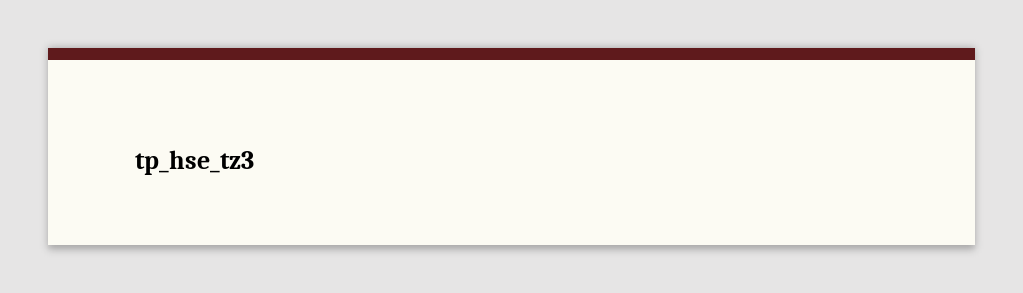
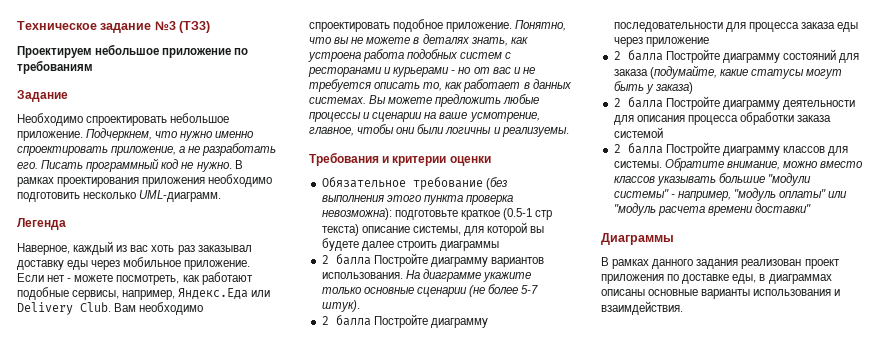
[135,150,254,175] tp_hse_tz3 -> [17,21,211,33] [17,44,249,58] [17,60,93,74] [17,90,68,102] [17,113,230,126] [17,128,255,141] [17,143,277,156] [17,158,243,172] [17,174,273,187] [17,190,222,202] [17,218,66,230] [17,241,252,255] [17,257,251,270] [17,272,253,285] [17,287,271,300] [17,302,204,315] [309,19,567,32] [309,34,528,46] [308,49,512,62] [308,67,535,77] [309,79,572,92] [309,94,540,107] [309,112,540,122] [309,124,569,137] [309,152,491,166] [321,176,508,190] [321,195,513,205] [321,208,553,220] [321,222,545,236] [321,238,499,251] [321,253,544,267] [321,269,531,282] [321,284,539,297] [321,300,360,312] [321,314,488,328] [613,22,859,32] [613,37,709,47] [613,49,860,63] [613,65,843,79] [613,81,693,94] [613,96,855,110] [613,112,832,125] [613,127,663,138] [613,142,849,156] [613,158,864,171] [613,173,811,186] [613,188,848,201] [613,203,811,216] [601,233,674,245] [601,257,840,269] [601,274,832,284] [601,289,841,299] [601,301,683,315] Техническое задание №3 (ТЗ3) // Проектируем небольшое приложение по требованиям // Задание // Необходимо спроектировать небольшое приложение. Подчеркнем, что нужно именно спроектировать приложение, а не разработать его. Писать программный код не нужно. В рамках проектирования приложения необходимо подготовить несколько UML-диаграмм. // Легенда // Наверное, каждый из вас хоть раз заказывал доставку еды через мобильное приложение. Если нет - можете посмотреть, как работают подобные сервисы, например, Яндекс.Еда или Delivery Club. Вам необходимо спроектировать подобное приложение. Понятно, что вы не можете в деталях знать, как устроена работа подобных систем с ресторанами и курьерами - но от вас и не требуется описать то, как работает в данных системах. Вы можете предложить любые процессы и сценарии на ваше усмотрение, главное, чтобы они были логичны и реализуемы. // Требования и критерии оценки // Обязательное требование (без выполнения этого пункта проверка невозможна): подготовьте краткое (0.5-1 стр текста) описание системы, для которой вы будете далее строить диаграммы // 2 балла Постройте диаграмму вариантов использования. На диаграмме укажите только основные сценарии (не более 5-7 штук). // 2 балла Постройте диаграмму последовательности для процесса заказа еды через приложение // 2 балла Постройте диаграмму состояний для заказа (подумайте, какие статусы могут быть у заказа) // 2 балла Постройте диаграмму деятельности для описания процесса обработки заказа системой // 2 балла Постройте диаграмму классов для системы. Обратите внимание, можно вместо классов указывать большие "модули системы" - например, "модуль оплаты" или "модуль расчета времени доставки" // Диаграммы // В рамках данного задания реализован проект приложения по доставке еды, в диаграммах описаны основные варианты использования и взаимдействия.

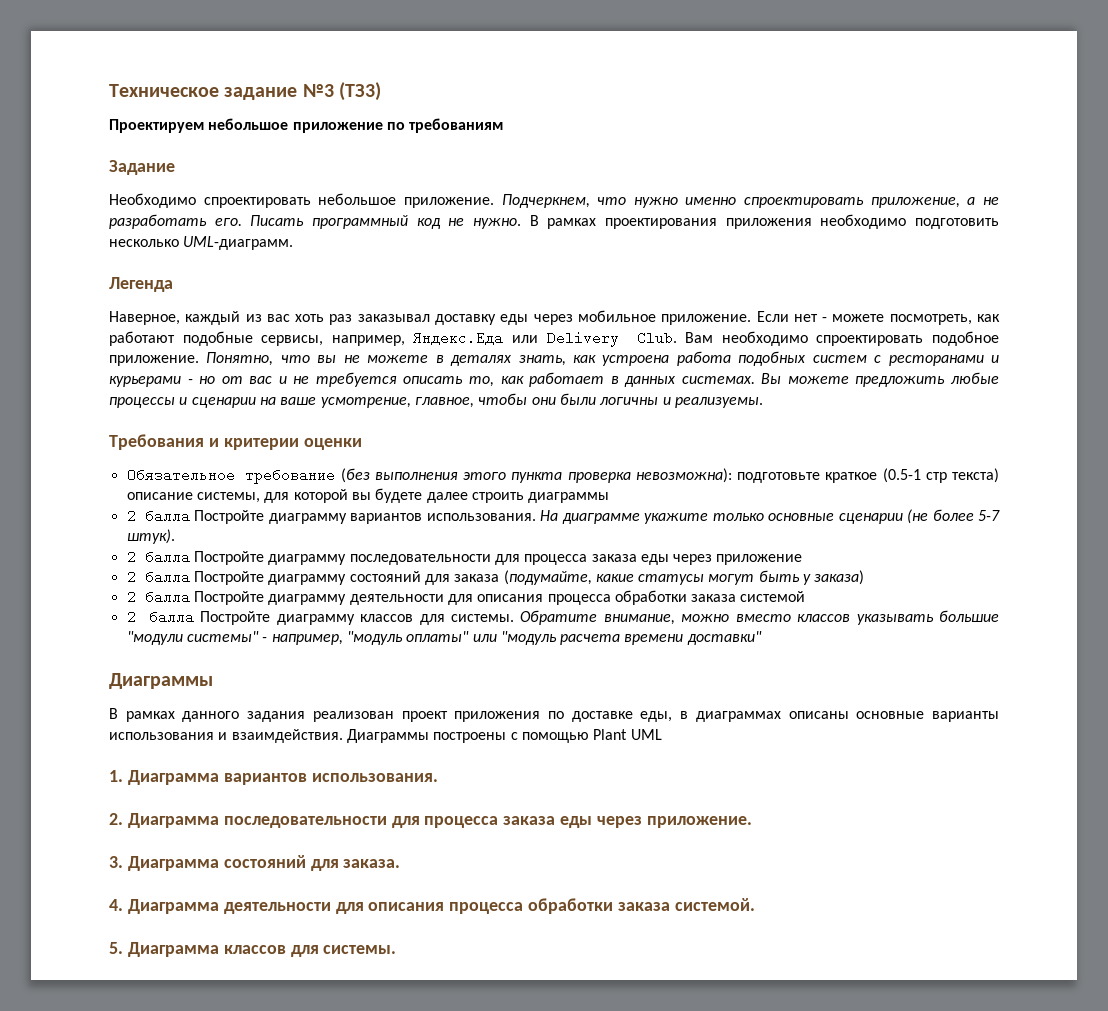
(683, 308) none -> [346,729,662,743] [109,770,438,785] [109,813,752,828] [109,855,401,871] [109,898,755,914] [109,942,397,957] Диаграммы построены с помощью Plant UML // 1. Диаграмма вариантов использования. // 2. Диаграмма последовательности для процесса заказа еды через приложение. // 3. Диаграмма состояний для заказа. // 4. Диаграмма деятельности для описания процесса обработки заказа системой. // 5. Диаграмма классов для системы.

